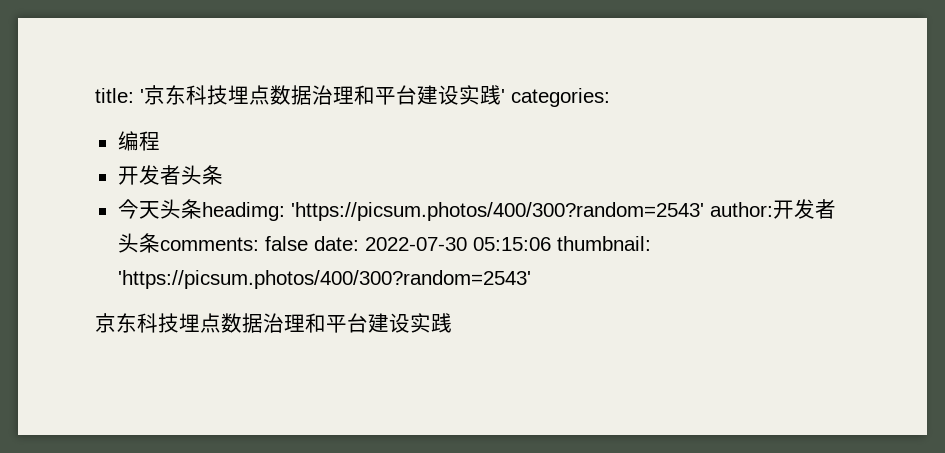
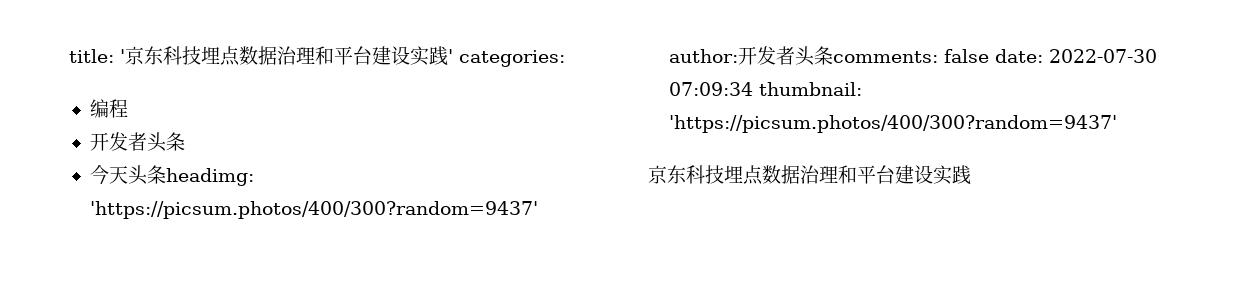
[290,202,704,221] 'https://picsum.photos/400/300?random=2543' -> [89,201,538,219] 'https://picsum.photos/400/300?random=9437'
[472,236,651,251] [117,270,531,289] 05:15:06 thumbnail: 'https://picsum.photos/400/300?random=2543' -> [668,82,862,96] [668,115,1117,133] 07:09:34 thumbnail: 'https://picsum.photos/400/300?random=9437'

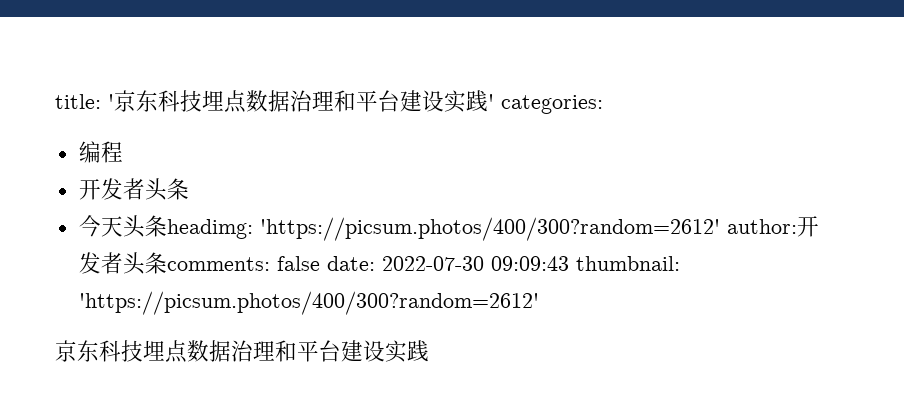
[89,201,538,219] 'https://picsum.photos/400/300?random=9437' -> [259,217,720,241] 'https://picsum.photos/400/300?random=2612'
[668,82,862,96] [668,115,1117,133] 07:09:34 thumbnail: 'https://picsum.photos/400/300?random=9437' -> [490,256,680,271] [78,291,539,315] 09:09:43 thumbnail: 'https://picsum.photos/400/300?random=2612'

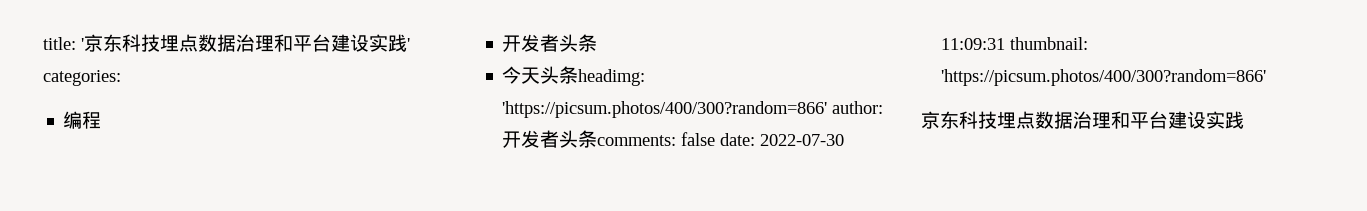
[259,217,720,241] 'https://picsum.photos/400/300?random=2612' -> [502,101,828,118] 'https://picsum.photos/400/300?random=866'
[490,256,680,271] [78,291,539,315] 09:09:43 thumbnail: 'https://picsum.photos/400/300?random=2612' -> [941,37,1089,50] [941,69,1267,86] 11:09:31 thumbnail: 'https://picsum.photos/400/300?random=866'

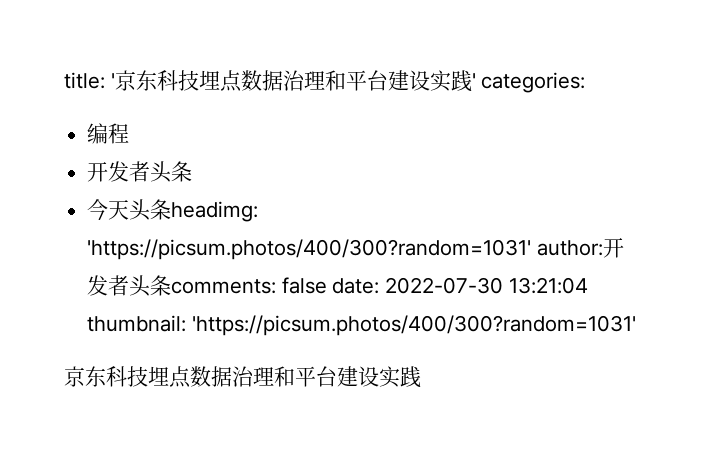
[502,101,828,118] 'https://picsum.photos/400/300?random=866' -> [87,239,532,260] 'https://picsum.photos/400/300?random=1031'
[941,37,1089,50] [941,69,1267,86] 11:09:31 thumbnail: 'https://picsum.photos/400/300?random=866' -> [508,277,588,294] [87,315,636,336] 13:21:04 thumbnail: 'https://picsum.photos/400/300?random=1031'

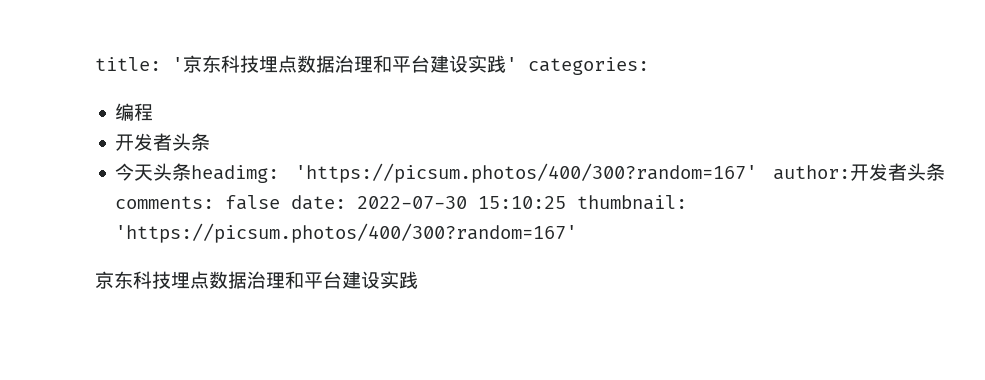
[87,239,532,260] 'https://picsum.photos/400/300?random=1031' -> [295,163,758,183] 'https://picsum.photos/400/300?random=167'
[508,277,588,294] [87,315,636,336] 13:21:04 thumbnail: 'https://picsum.photos/400/300?random=1031' -> [478,195,688,210] [115,223,578,243] 15:10:25 thumbnail: 'https://picsum.photos/400/300?random=167'

